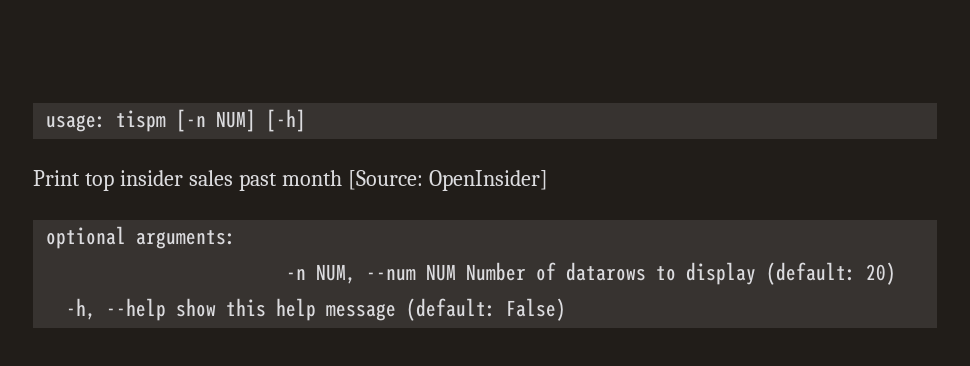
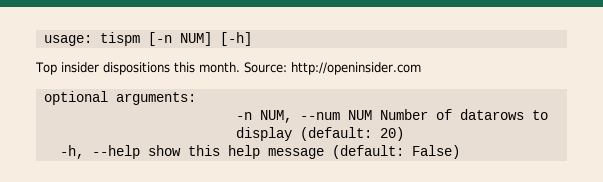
[33,170,548,191] Print top insider sales past month [Source: OpenInsider] -> [35,62,421,75] Top insider dispositions this month. Source: http://openinsider.com

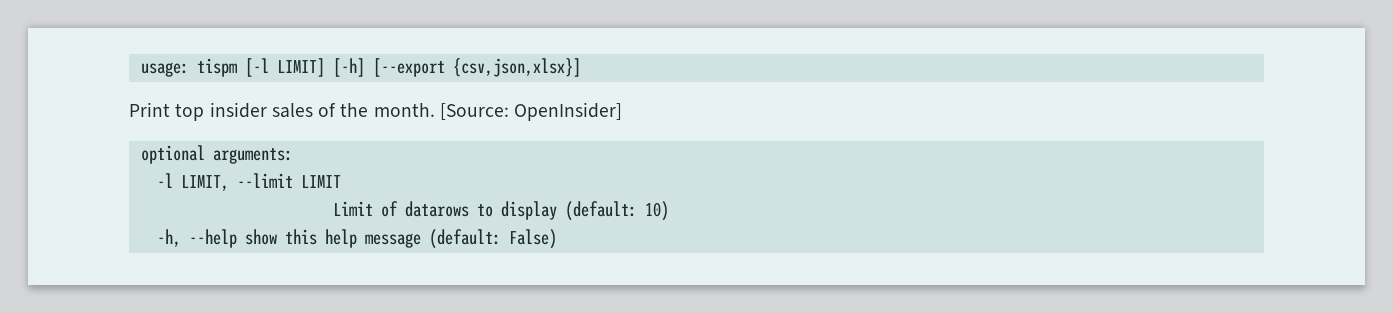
[147,32,212,46] [-n NUM] -> [244,58,325,77] [-l LIMIT]
[35,62,421,75] [43,91,196,105] [235,109,428,123] // Top insider dispositions this month. Source: http://openinsider.com // optional arguments: // -n NUM, --num NUM Number -> [372,58,581,77] [129,102,623,121] [140,145,293,164] [156,173,341,191] [332,201,373,216] [--export {csv,json,xlsx}] // Print top insider sales of the month. [Source: OpenInsider] // optional arguments: // -l LIMIT, --limit LIMIT // Limit
[379,127,404,141] 20) -> [644,201,669,221] 10)

